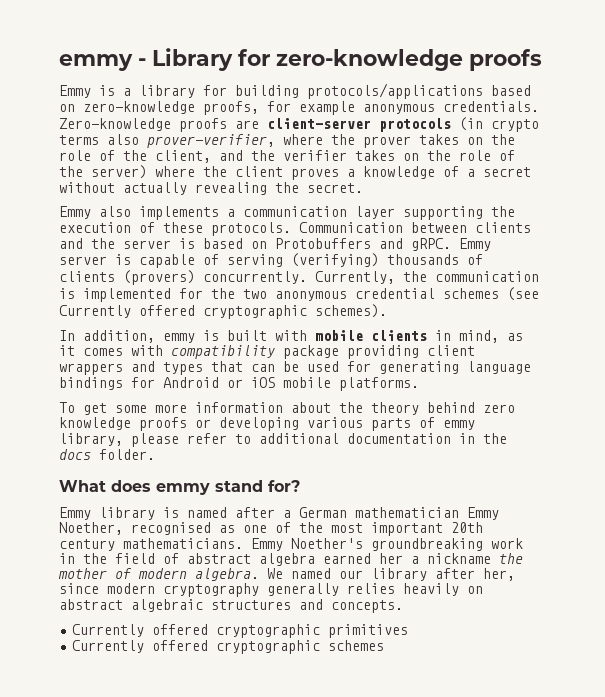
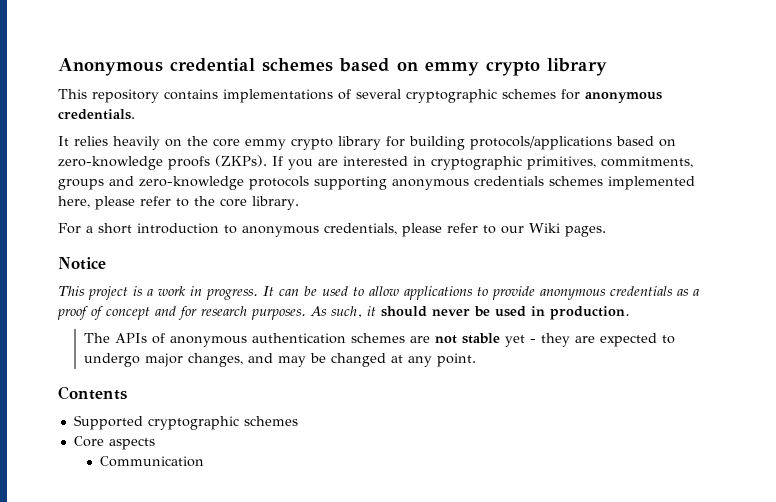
[59,48,542,71] [59,85,131,98] emmy - Library for zero-knowledge proofs // Emmy is a -> [58,58,607,76] [58,89,662,103] [58,109,135,120] [58,136,333,150] Anonymous credential schemes based on emmy crypto library // This repository contains implementations of several cryptographic schemes for anonymous credentials. // It relies heavily on the core emmy crypto
[203,101,539,115] [59,117,539,132] [59,134,515,148] [59,150,515,163] [59,165,531,180] [59,182,363,195] [59,206,515,220] [59,222,531,236] [59,238,491,251] [59,253,483,268] [59,270,539,285] [59,287,539,302] [59,304,387,319] [59,330,523,343] [59,345,475,359] [59,361,531,375] [59,377,419,391] [59,402,515,415] [59,417,475,431] [59,433,507,447] [59,449,155,460] [59,480,300,495] [59,507,499,520] [59,522,483,536] [59,538,523,551] [59,553,523,566] [58,568,515,581] [59,583,483,597] [59,599,403,613] [72,624,409,638] [72,640,385,654] proofs, for example anonymous credentials. Zero-knowledge proofs are client-server protocols (in crypto terms also prover-verifier, where the prover takes on the role of the client, and the verifier takes on the role of the server) where the client proves a knowledge of a secret without actually revealing the secret. // Emmy also implements a communication layer supporting the execution of these protocols. Communication between clients and the server is based on Protobuffers and gRPC. Emmy server is capable of serving (verifying) thousands of clients (provers) concurrently. Currently, the communication is implemented for the two anonymous credential schemes (see Currently offered cryptographic schemes). // In addition, emmy is built with mobile clients in mind, as it comes with compatibility package providing client wrappers and types that can be used for generating language bindings for Android or iOS mobile platforms. // To get some more information about the theory behind zero knowledge proofs or developing various parts of emmy library, please refer to additional documentation in the docs folder. // What does emmy stand for? // Emmy library is named after a German mathematician Emmy Noether, recognised as one of the most important 20th century mathematicians. Emmy Noether's groundbreaking work in the field of abstract algebra earned her a nickname the mother of modern algebra. We named our library after her, since modern cryptography generally relies heavily on abstract algebraic structures and concepts. // Currently offered cryptographic primitives // Currently offered cryptographic schemes -> [168,155,693,170] [58,176,695,190] [58,196,299,210] [58,223,606,237] [58,257,106,270] [58,286,699,300] [57,306,630,320] [84,333,676,347] [84,353,477,367] [58,386,127,400] [73,415,298,430] [73,436,155,450] [100,456,205,467] proofs (ZKPs). If you are interested in cryptographic primitives, commitments, groups and zero-knowledge protocols supporting anonymous credentials schemes implemented here, please refer to the core library. // For a short introduction to anonymous credentials, please refer to our Wiki pages. // Notice // This project is a work in progress. It can be used to allow applications to provide anonymous credentials as a proof of concept and for research purposes. As such, it should never be used in production. // The APIs of anonymous authentication schemes are not stable yet - they are expected to undergo major changes, and may be changed at any point. // Contents // Supported cryptographic schemes // Core aspects // Communication

